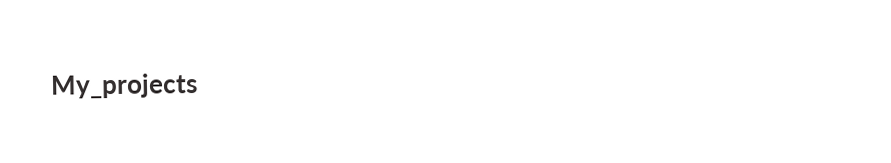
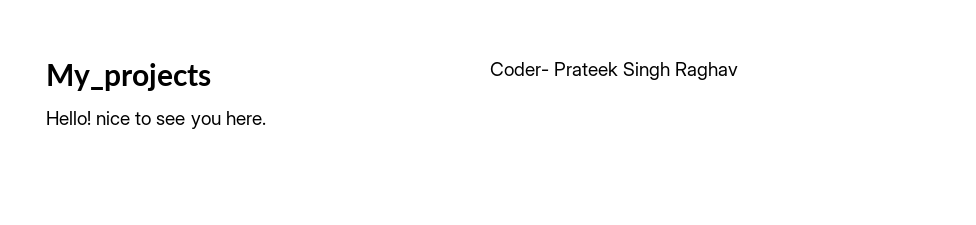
(198, 85) none -> [46,111,266,129] [490,62,739,80] // Hello! nice to see you here. // Coder- Prateek Singh Raghav

